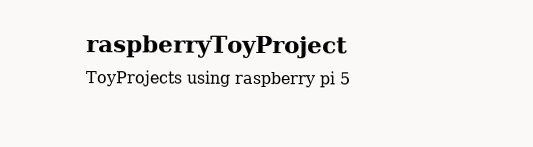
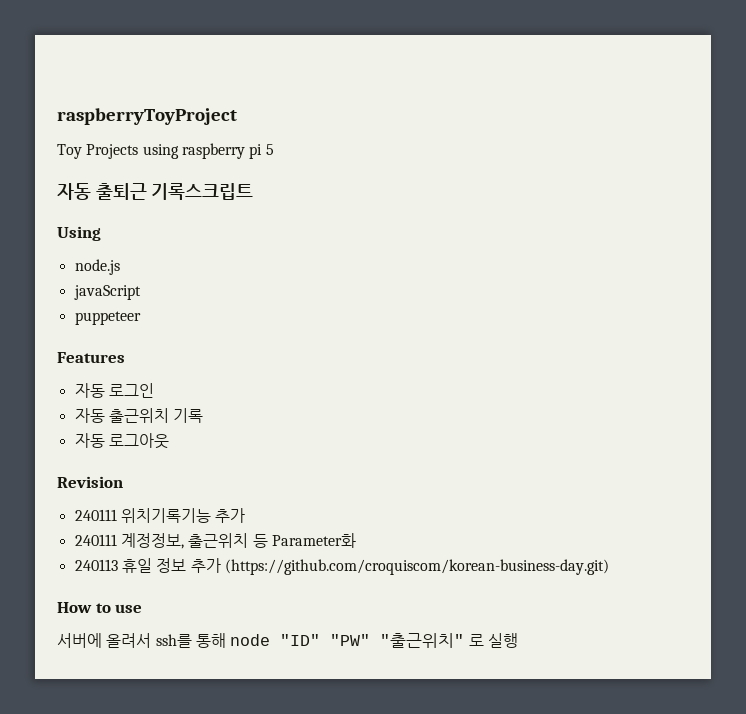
[85,70,183,87] ToyProjects -> [57,144,139,159] Toy Projects
(351, 78) none -> [57,183,254,200] [57,226,101,241] [74,259,120,275] [73,285,141,300] [74,311,141,325] [57,352,125,363] [74,383,154,398] [74,408,204,423] [74,433,169,449] [57,476,123,488] [74,508,246,523] [74,533,356,549] [74,558,609,575] [57,602,143,613] [57,633,518,648] // 자동 출퇴근 기록스크립트 // Using // node.js // javaScript // puppeteer // Features // 자동 로그인 // 자동 출근위치 기록 // 자동 로그아웃 // Revision // 240111 위치기록기능 추가 // 240111 계정정보, 출근위치 등 Parameter화 // 240113 휴일 정보 추가 (https://github.com/croquiscom/korean-business-day.git) // How to use // 서버에 올려서 ssh를 통해 node "ID" "PW" "출근위치" 로 실행

